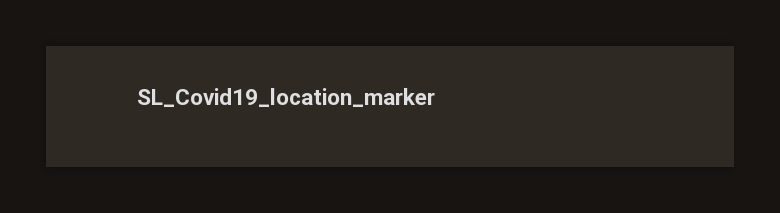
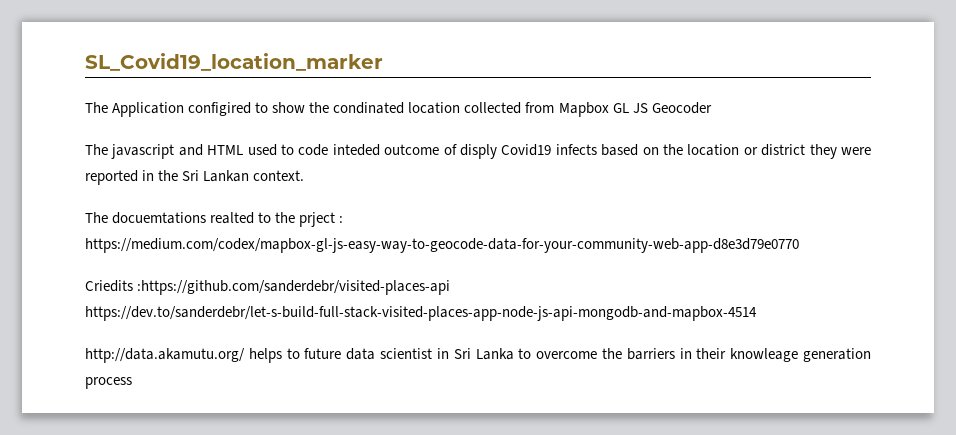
(435, 97) none -> [85,102,712,117] [85,144,871,159] [85,170,305,185] [85,212,344,227] [85,238,799,253] [85,280,451,295] [85,306,757,321] [85,348,871,363] [85,377,132,389] // The Application configired to show the condinated location collected from Mapbox GL JS Geocoder // The javascript and HTML used to code inteded outcome of disply Covid19 infects based on the location or district they were reported in the Sri Lankan context. // The docuemtations realted to the prject : https://medium.com/codex/mapbox-gl-js-easy-way-to-geocode-data-for-your-community-web-app-d8e3d79e0770 // Criedits :https://github.com/sanderdebr/visited-places-api https://dev.to/sanderdebr/let-s-build-full-stack-visited-places-app-node-js-api-mongodb-and-mapbox-4514 // http://data.akamutu.org/ helps to future data scientist in Sri Lanka to overcome the barriers in their knowleage generation process

